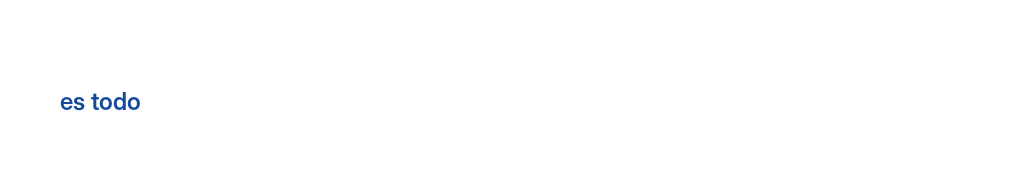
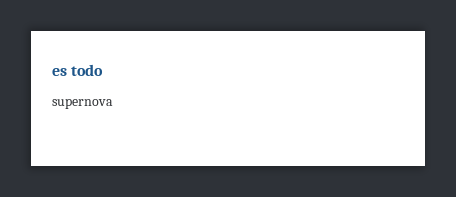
(142, 101) none -> [52,98,113,109] // supernova

